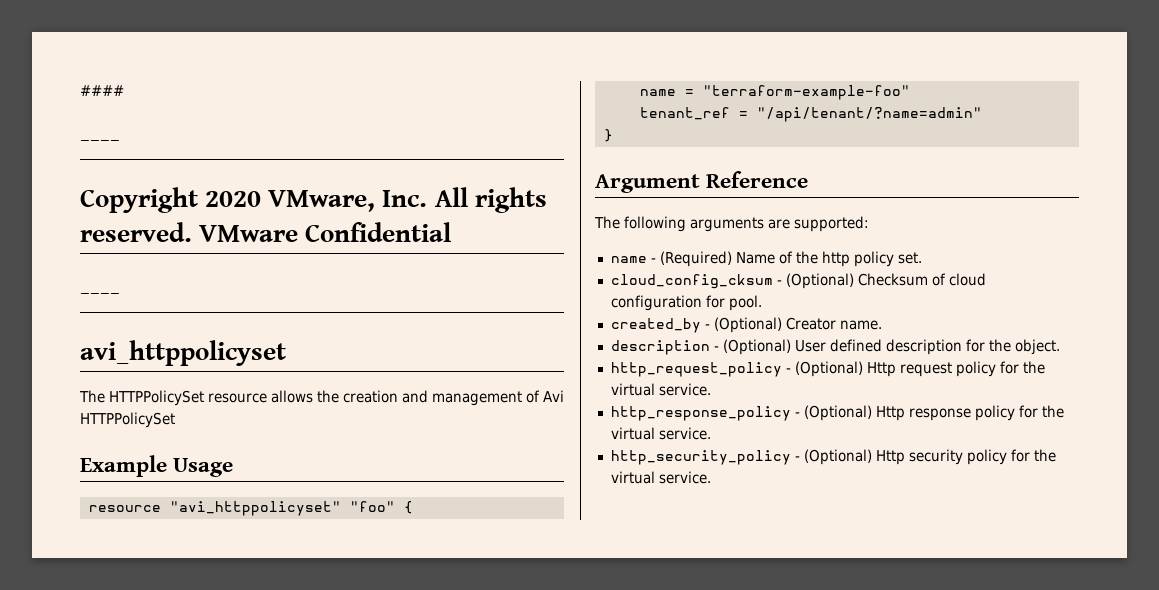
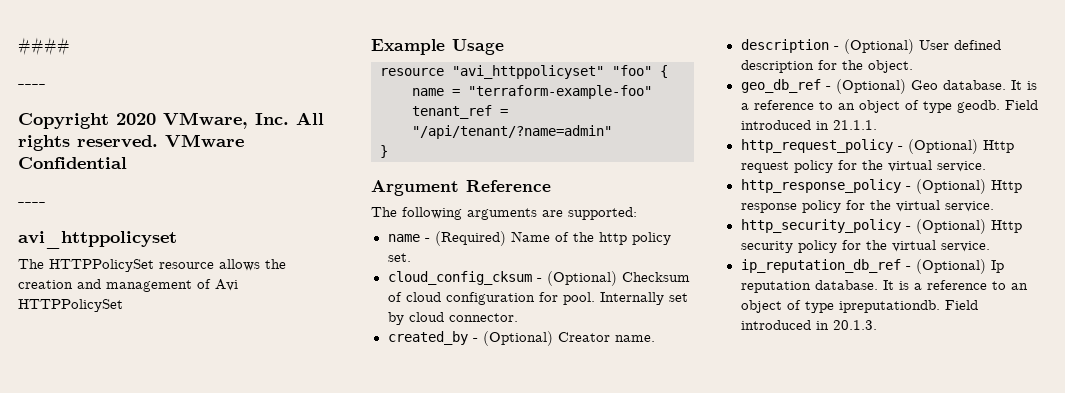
(762, 303) none -> [599,292,688,305] [387,312,518,325] Internally set by cloud connector.
(1060, 347) none -> [740,79,1037,94] [740,100,1038,113] [740,120,877,130] // geo_db_ref - (Optional) Geo database. It is a reference to an object of type geodb. Field introduced in 21.1.1.
(711, 477) none -> [740,259,1004,274] [740,280,1028,293] [740,300,978,313] [740,320,877,330] // ip_reputation_db_ref - (Optional) Ip reputation database. It is a reference to an object of type ipreputationdb. Field introduced in 20.1.3.

